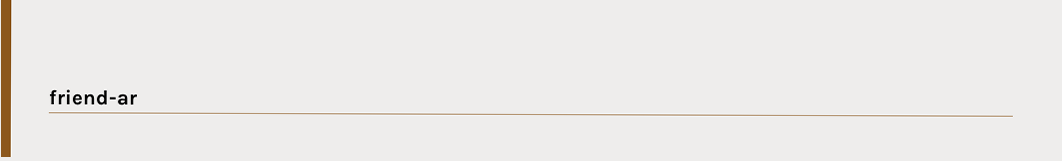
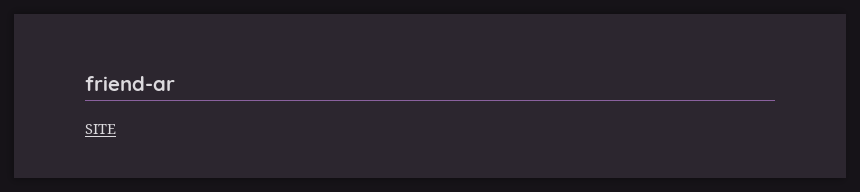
(137, 97) none -> [85,124,116,134] // SITE

